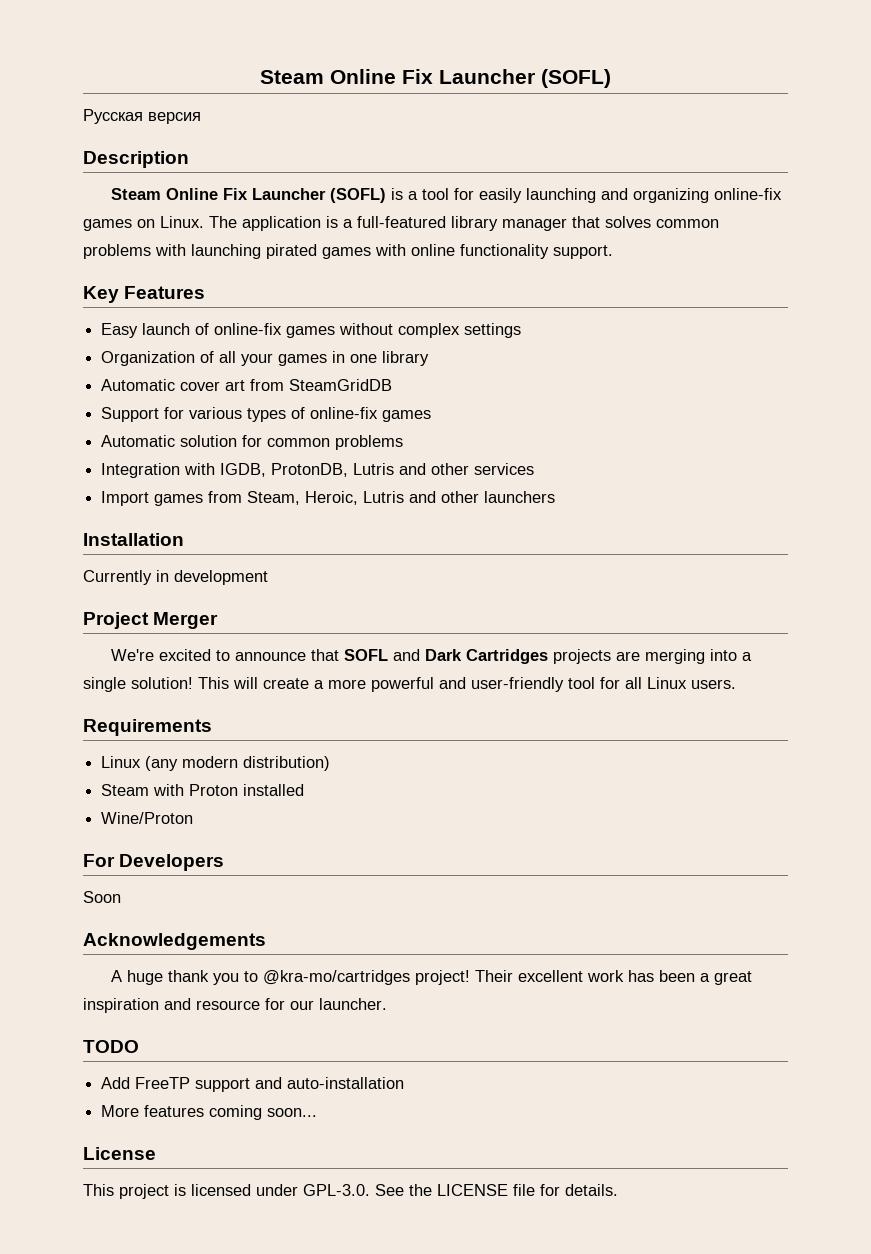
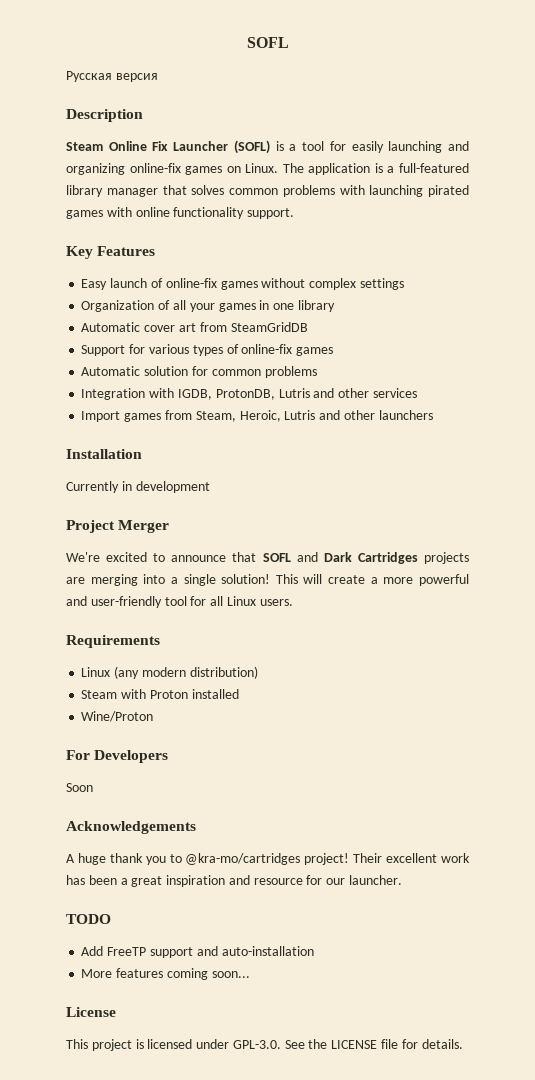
[260,69,611,88] Steam Online Fix Launcher (SOFL) -> [246,37,289,48] SOFL

